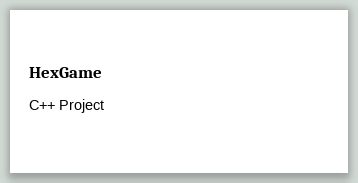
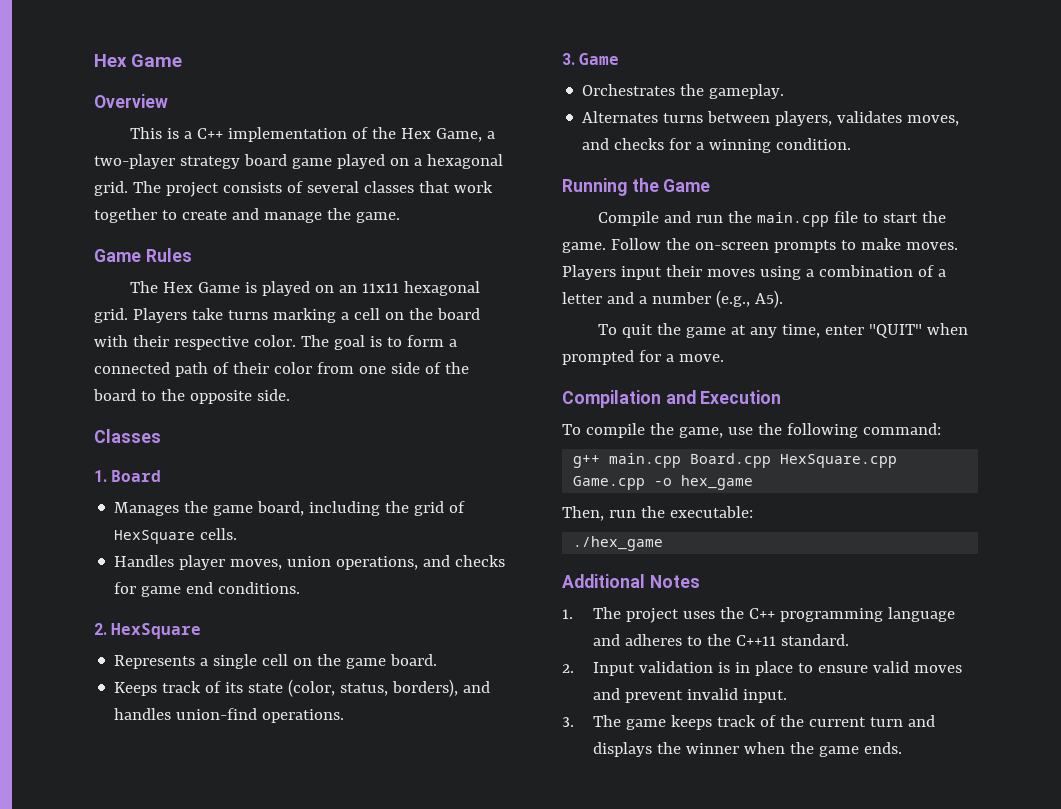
[29,67,102,78] [29,99,104,113] HexGame // C++ Project -> [94,54,182,67] [94,94,168,108] [130,127,496,142] [94,154,503,169] [94,181,493,197] [94,208,400,223] [94,248,192,262] [130,281,481,296] [94,308,480,323] [94,335,457,350] [94,362,469,377] [93,389,290,404] [94,429,161,443] [94,470,162,482] [114,501,466,516] [114,528,238,544] [114,555,506,570] [114,582,301,597] [94,623,202,639] [114,654,438,669] [114,679,491,697] [114,708,345,723] [562,53,620,65] [582,84,785,99] [582,111,960,126] [582,138,852,153] [562,178,711,196] [598,211,947,227] [562,238,958,253] [562,265,946,280] [562,290,783,308] [598,323,969,338] [562,350,724,365] [562,390,782,408] [562,423,941,438] [573,453,898,468] [573,475,754,490] [562,506,753,521] [573,536,664,551] [562,574,700,588] [562,607,955,623] [592,634,849,646] [562,661,962,676] [592,688,787,703] [562,715,935,730] [592,742,902,757] Hex Game // Overview // This is a C++ implementation of the Hex Game, a two-player strategy board game played on a hexagonal grid. The project consists of several classes that work together to create and manage the game. // Game Rules // The Hex Game is played on an 11x11 hexagonal grid. Players take turns marking a cell on the board with their respective color. The goal is to form a connected path of their color from one side of the board to the opposite side. // Classes // 1. Board // Manages the game board, including the grid of HexSquare cells. // Handles player moves, union operations, and checks for game end conditions. // 2. HexSquare // Represents a single cell on the game board. // Keeps track of its state (color, status, borders), and handles union-find operations. // 3. Game // Orchestrates the gameplay. // Alternates turns between players, validates moves, and checks for a winning condition. // Running the Game // Compile and run the main.cpp file to start the game. Follow the on-screen prompts to make moves. Players input their moves using a combination of a letter and a number (e.g., A5). // To quit the game at any time, enter "QUIT" when prompted for a move. // Compilation and Execution // To compile the game, use the following command: // g++ main.cpp Board.cpp HexSquare.cpp Game.cpp -o hex_game // Then, run the executable: // ./hex_game // Additional Notes // 1. The project uses the C++ programming language and adheres to the C++11 standard. // 2. Input validation is in place to ensure valid moves and prevent invalid input. // 3. The game keeps track of the current turn and displays the winner when the game ends.

